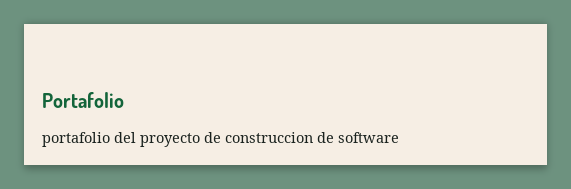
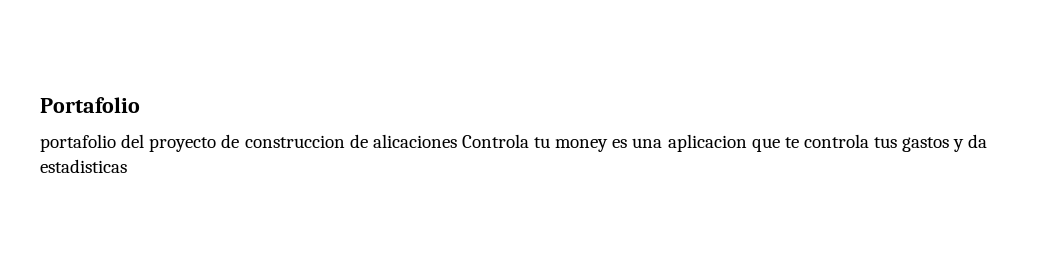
[338,132,399,143] software -> [372,134,988,152] [40,159,127,173] alicaciones Controla tu money es una aplicacion que te controla tus gastos y da estadisticas

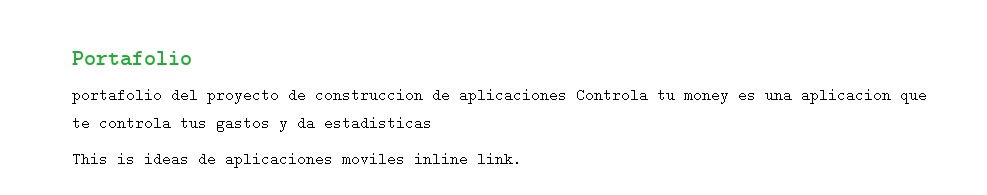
[372,134,457,148] alicaciones -> [459,88,567,104] aplicaciones
(127, 166) none -> [72,152,522,168] // This is ideas de aplicaciones moviles inline link.

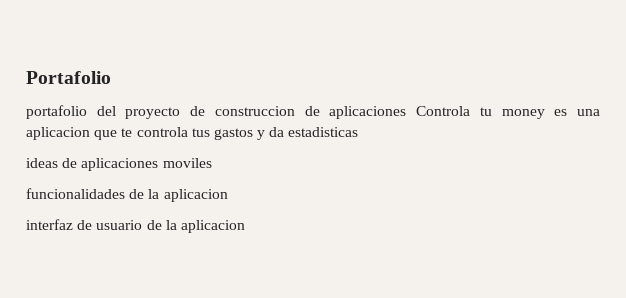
[72,152,135,166] This is -> (359, 132) none
[414,152,522,166] inline link. -> [26,188,228,202] [26,219,245,233] // funcionalidades de la aplicacion // interfaz de usuario de la aplicacion

